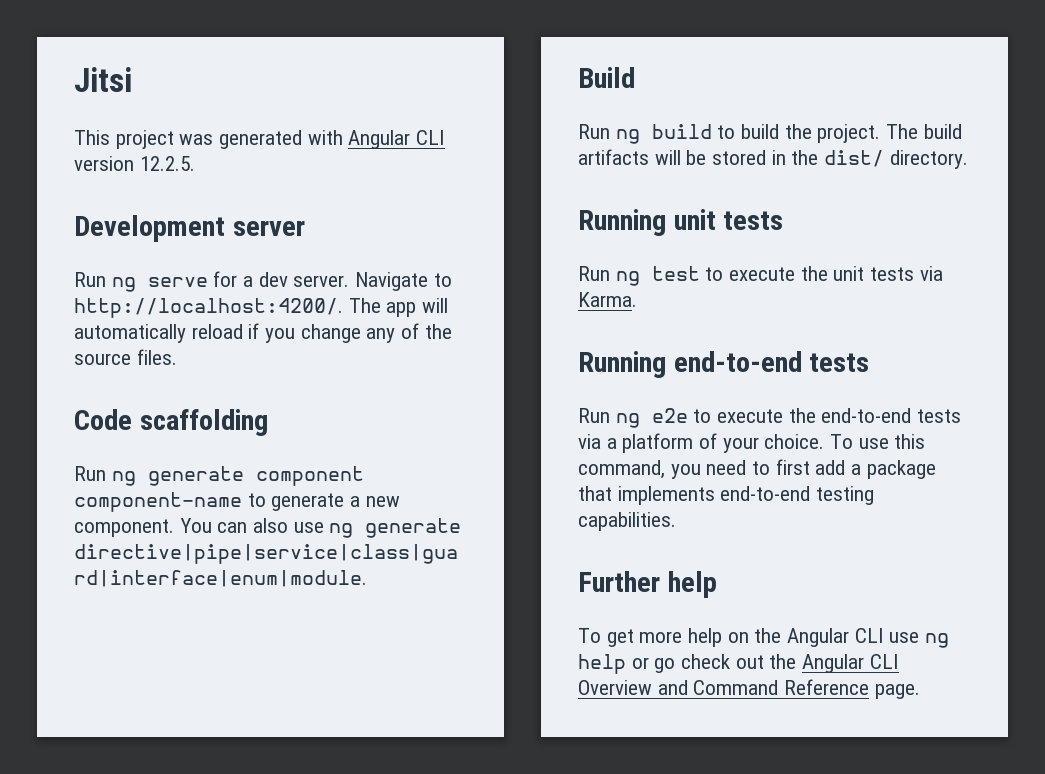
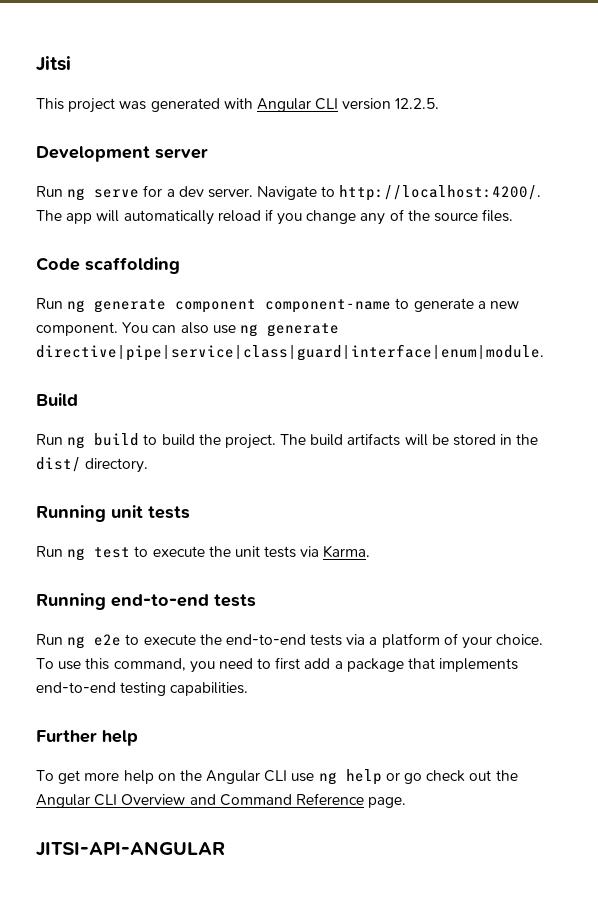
(920, 691) none -> [36,841,225,857] // JITSI-API-ANGULAR

